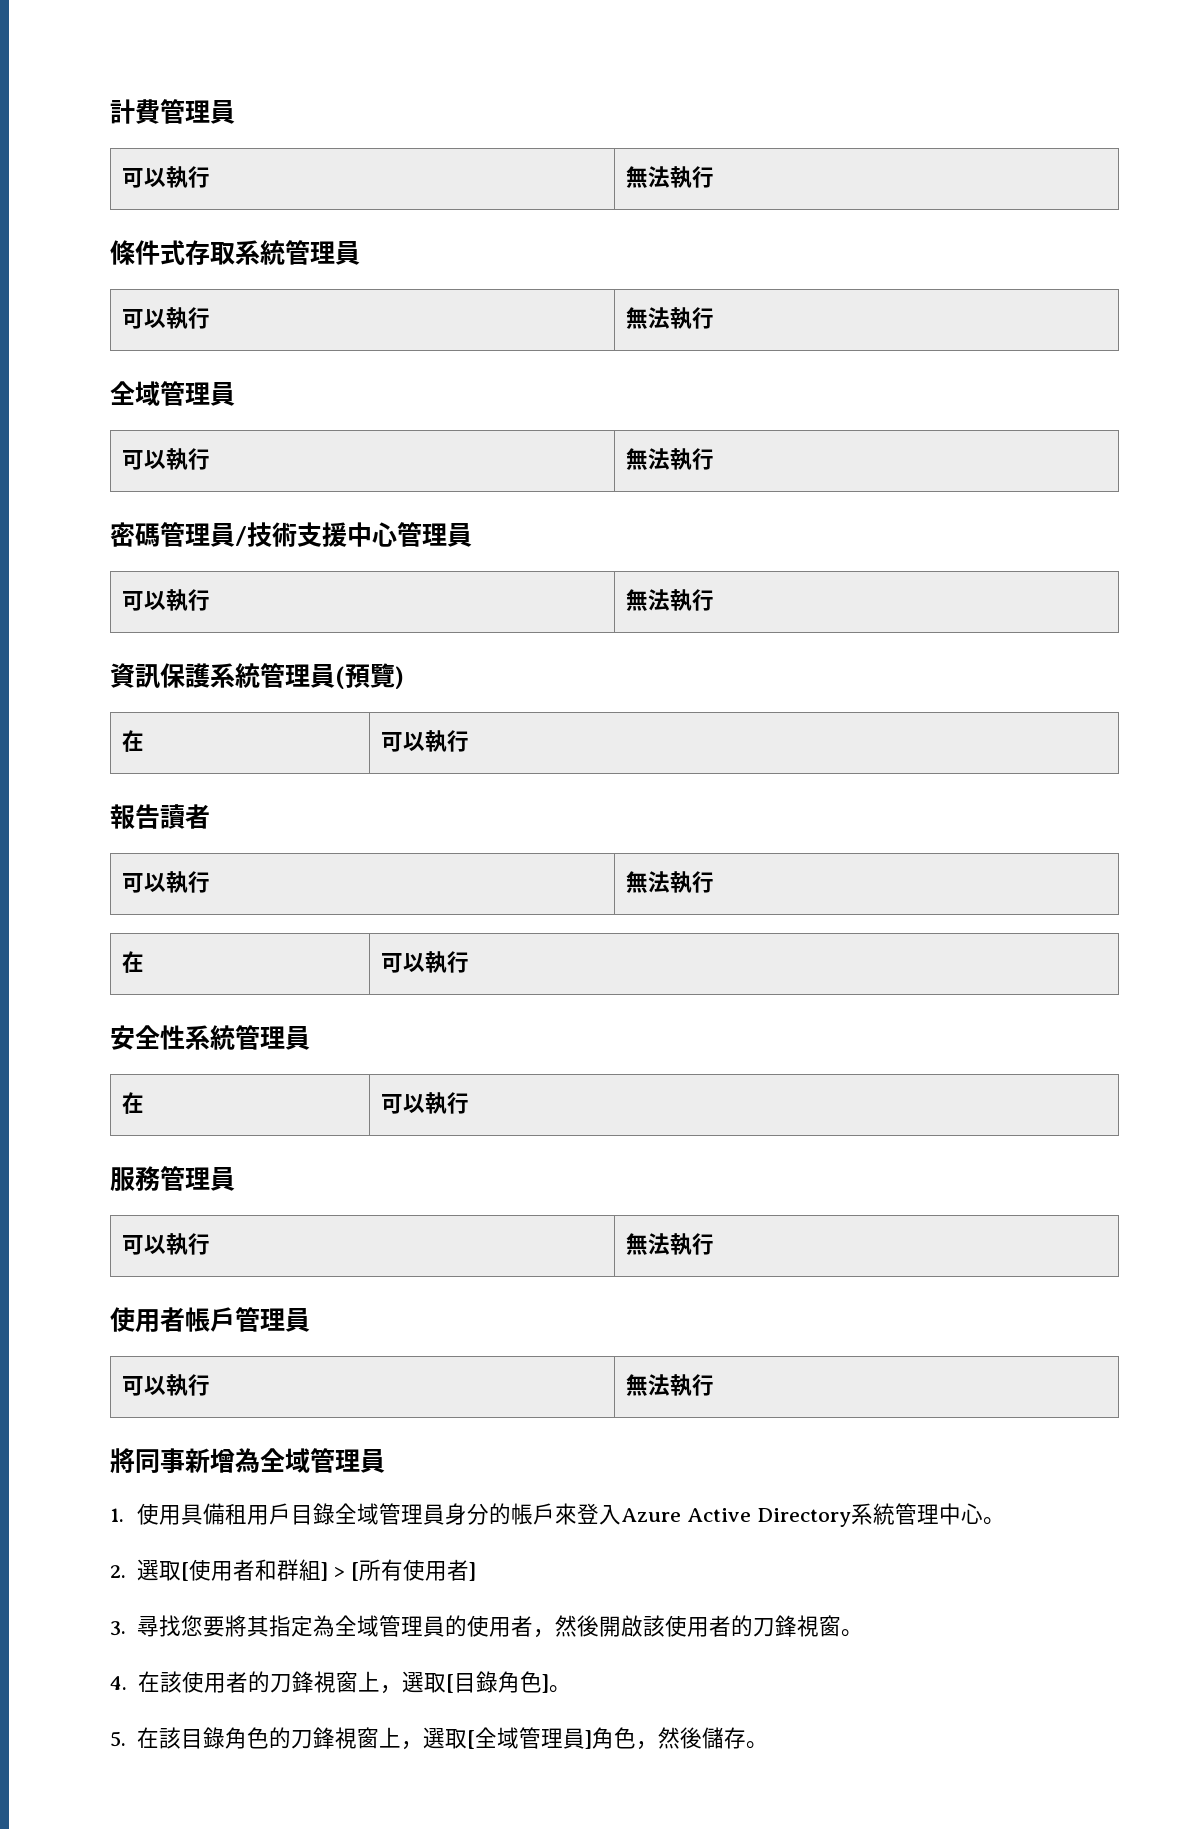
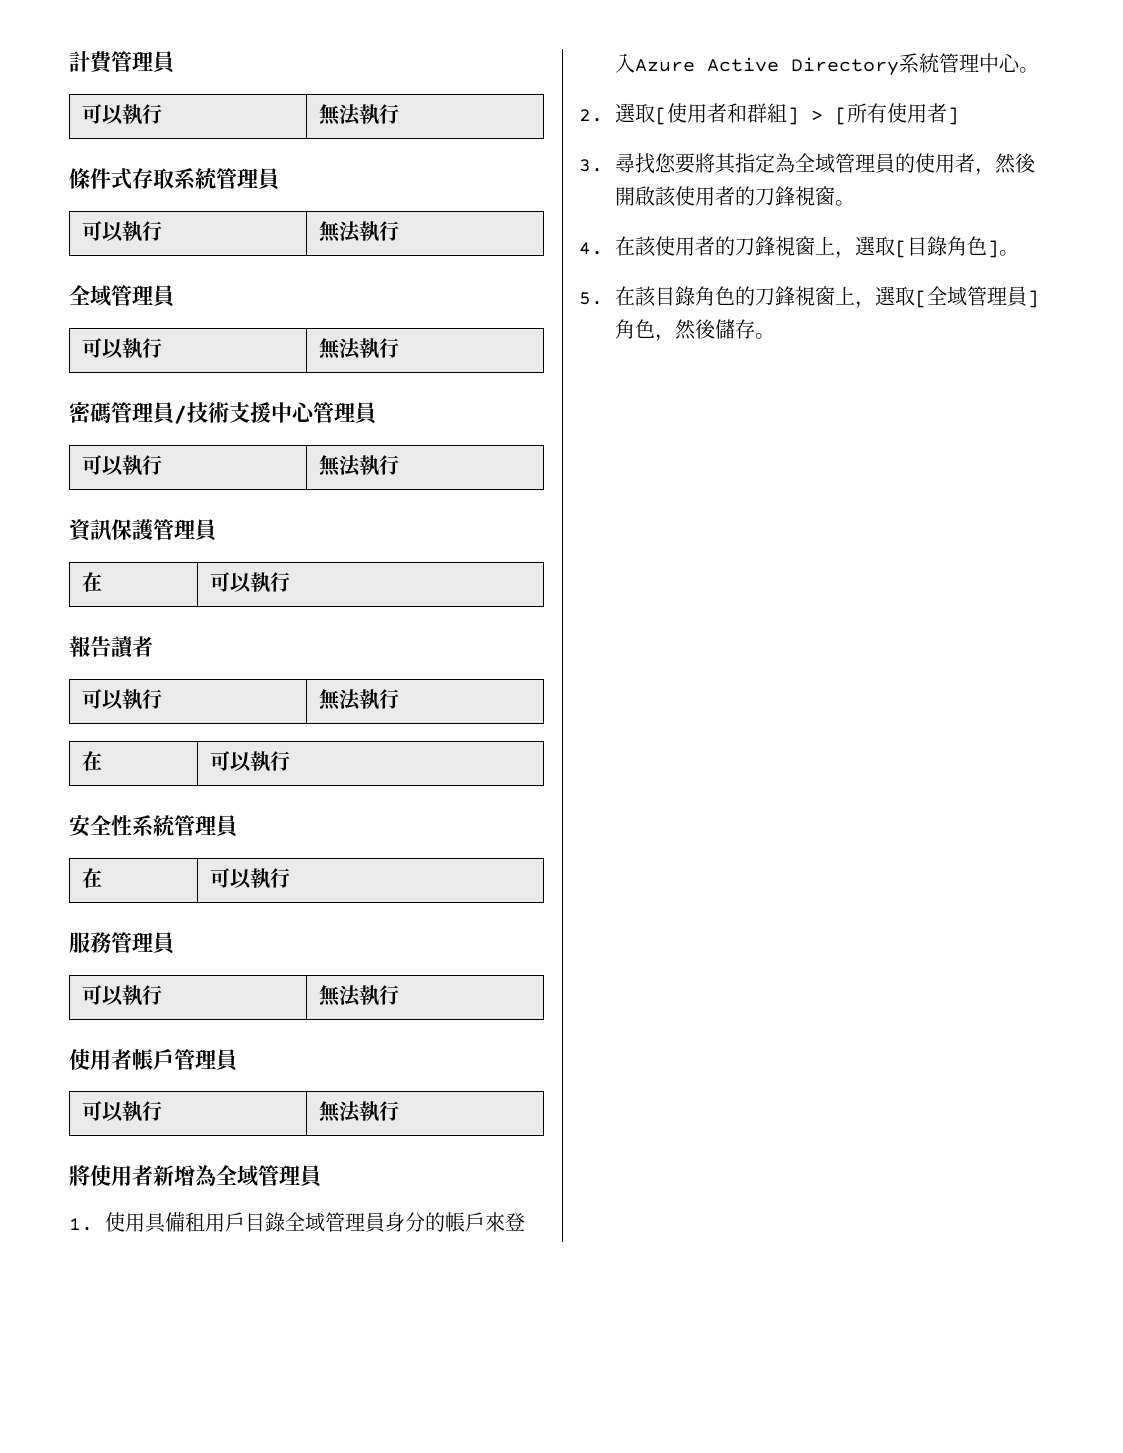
[210,663,404,689] 系統管理員(預覽) -> [153,519,216,541] 管理員
[135,1448,185,1473] 同事 -> [90,1165,153,1186] 使用者

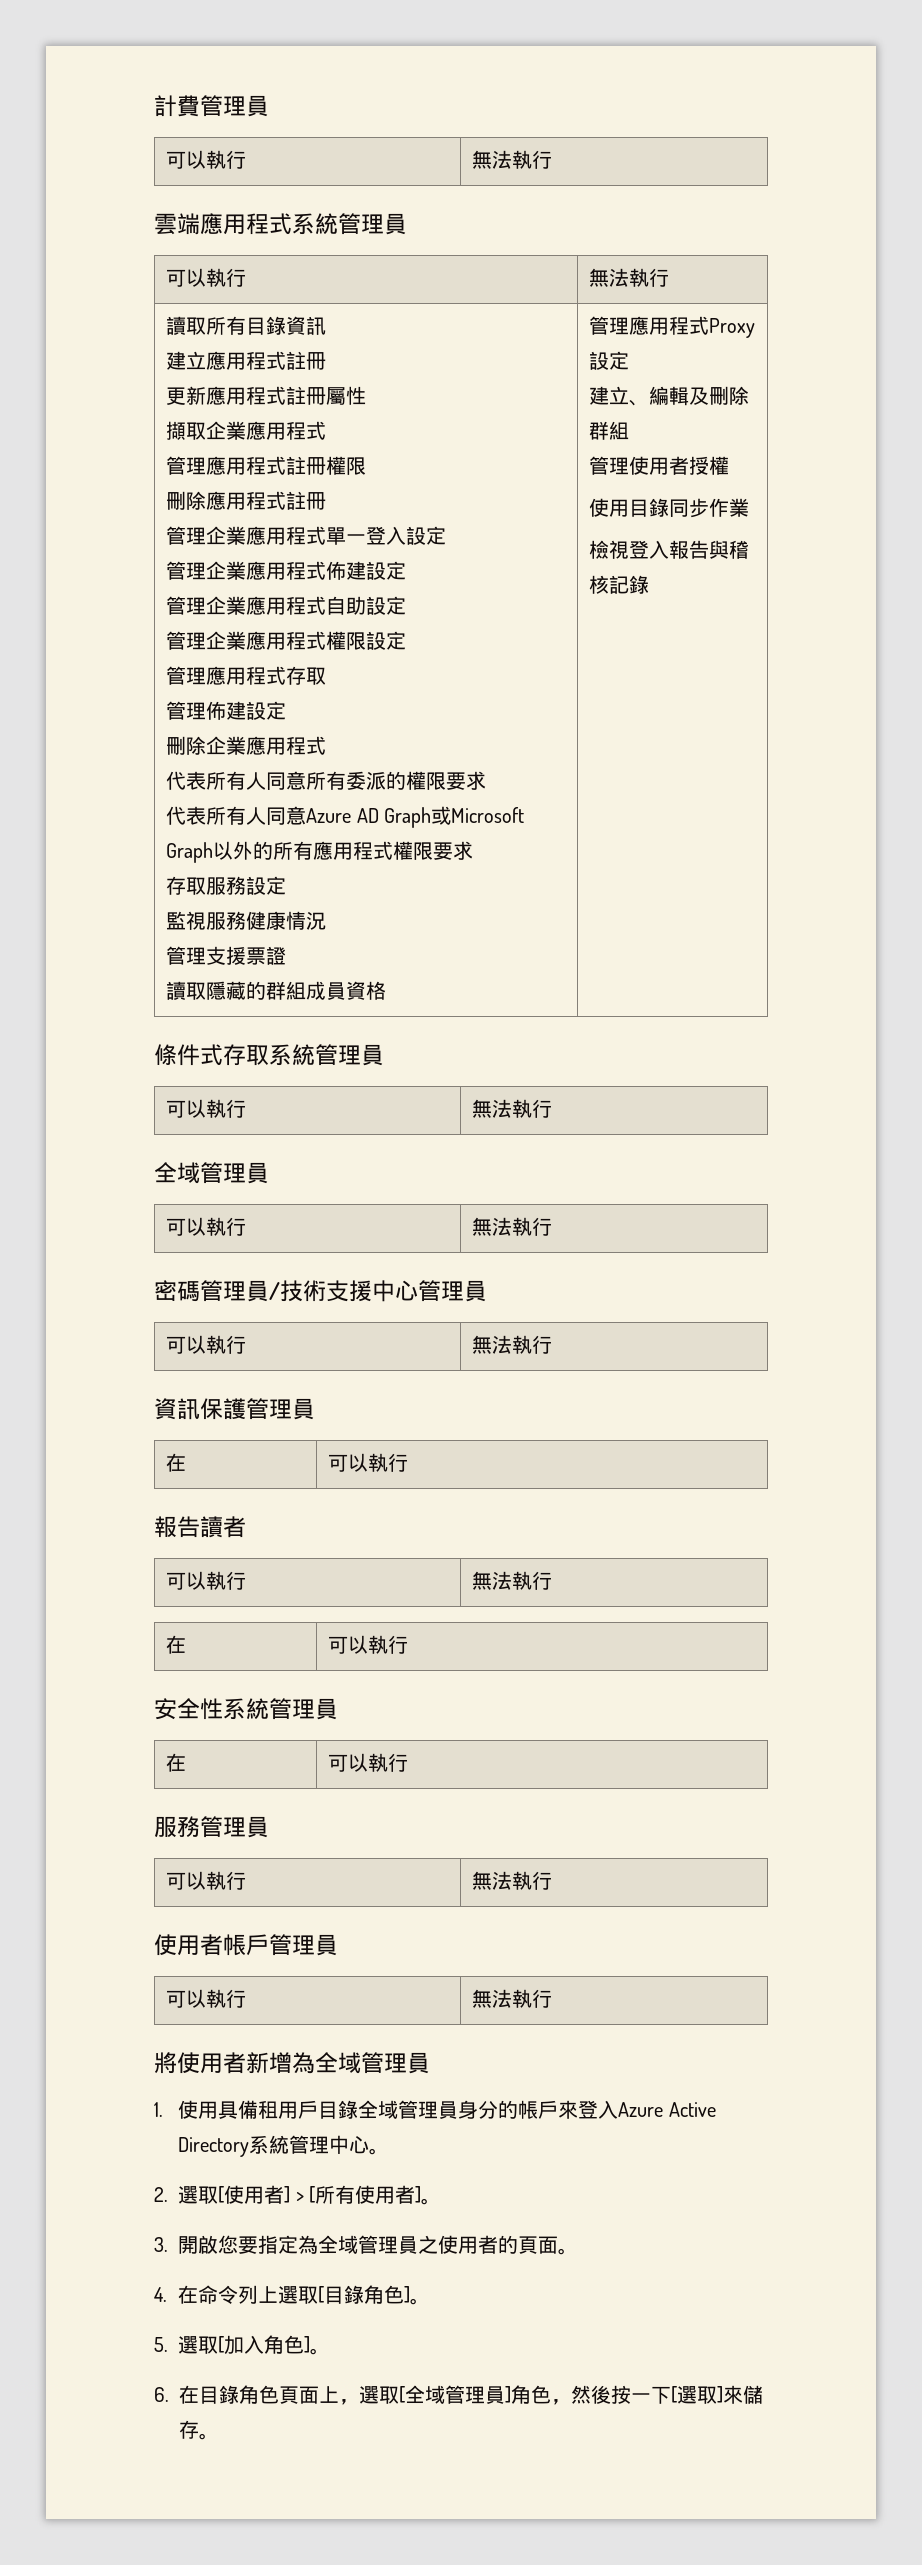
(400, 114) none -> [154,213,407,235] [166,268,247,287] [589,268,670,287] [166,316,327,335] [166,351,327,370] [166,386,367,405] [166,421,327,440] [166,456,367,475] [166,491,327,510] [166,526,447,545] [166,561,407,580] [166,596,407,615] [166,631,407,650] [166,666,327,685] [166,701,287,720] [166,736,327,755] [166,771,487,790] [166,806,525,828] [166,841,474,863] [166,876,287,895] [166,911,327,930] [166,946,287,965] [166,981,387,1000] [589,316,756,338] [589,351,630,370] [589,386,750,406] [589,421,630,440] [589,456,730,475] [589,498,750,518] [589,540,750,559] [589,575,650,594] // 雲端應用程式系統管理員 // 可以執行 | 無法執行 // 讀取所有目錄資訊 // 建立應用程式註冊 // 更新應用程式註冊屬性 // 擷取企業應用程式 // 管理應用程式註冊權限 // 刪除應用程式註冊 // 管理企業應用程式單一登入設定 // 管理企業應用程式佈建設定 // 管理企業應用程式自助設定 // 管理企業應用程式權限設定 // 管理應用程式存取 // 管理佈建設定 // 刪除企業應用程式 // 代表所有人同意所有委派的權限要求 // 代表所有人同意Azure AD Graph或Microsoft Graph以外的所有應用程式權限要求 // 存取服務設定 // 監視服務健康情況 // 管理支援票證 // 讀取隱藏的群組成員資格 | 管理應用程式Proxy設定 // 建立、編輯及刪除群組 // 管理使用者授權 // 使用目錄同步作業 // 檢視登入報告與稽核記錄
[726,103,787,123] 和群組 -> (285, 2194) none
(959, 116) none -> [421,2198,442,2205] 。
[614,153,736,174] 尋找您要將其 -> [178,2235,259,2254] 開啟您要
[894,153,1036,176] [614,186,855,207] [579,236,855,259] 的使用者，然後開啟該使用者的刀鋒視窗。 // 4.在該使用者的刀鋒視窗上， -> [418,2235,579,2255] [154,2285,279,2304] 之使用者的頁面。 // 4.在命令列上
[614,286,835,307] 在該目錄角色的刀鋒視窗 -> [178,2335,331,2355] [154,2385,319,2404] 選取[加入角色]。 // 6.在目錄角色頁面
(716, 329) none -> [611,2385,743,2404] 按一下[選取]來

